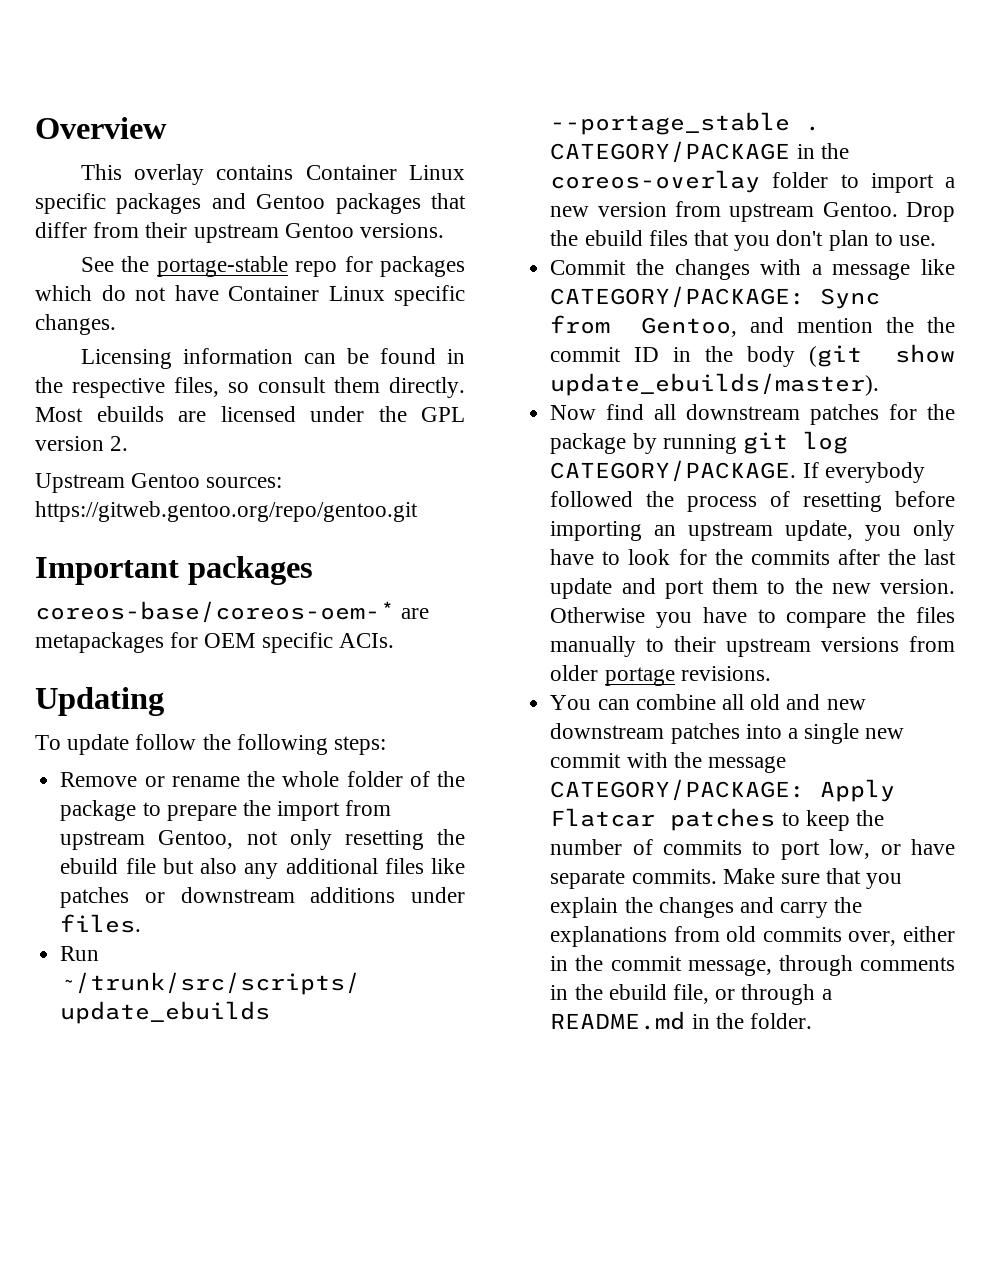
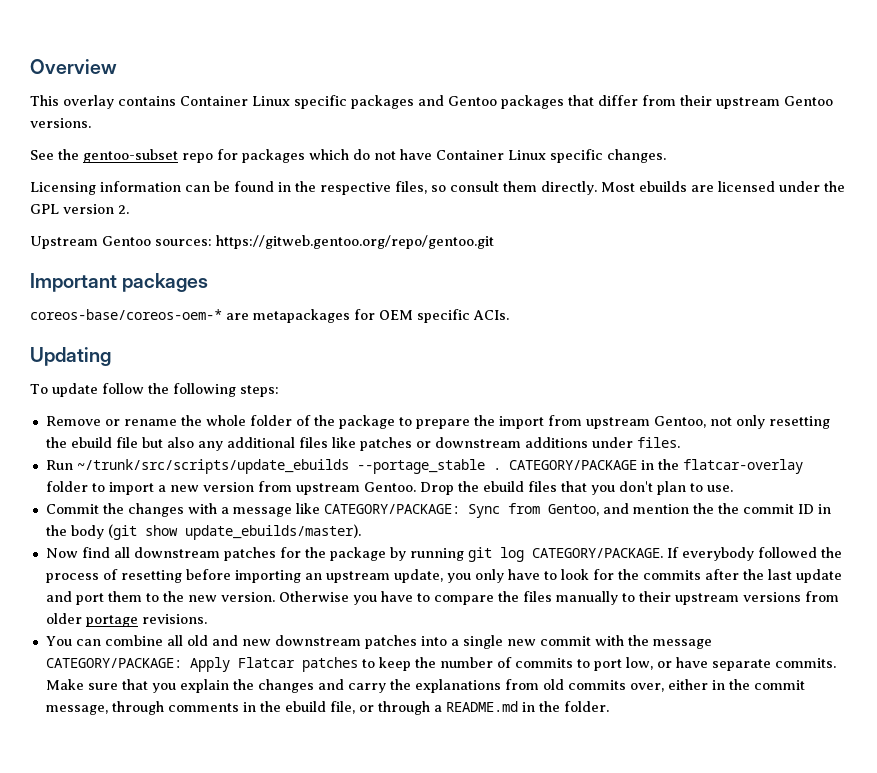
[156,256,288,277] portage-stable -> [83,149,178,163] gentoo-subset
[550,170,761,193] coreos-overlay -> [682,459,803,474] flatcar-overlay

